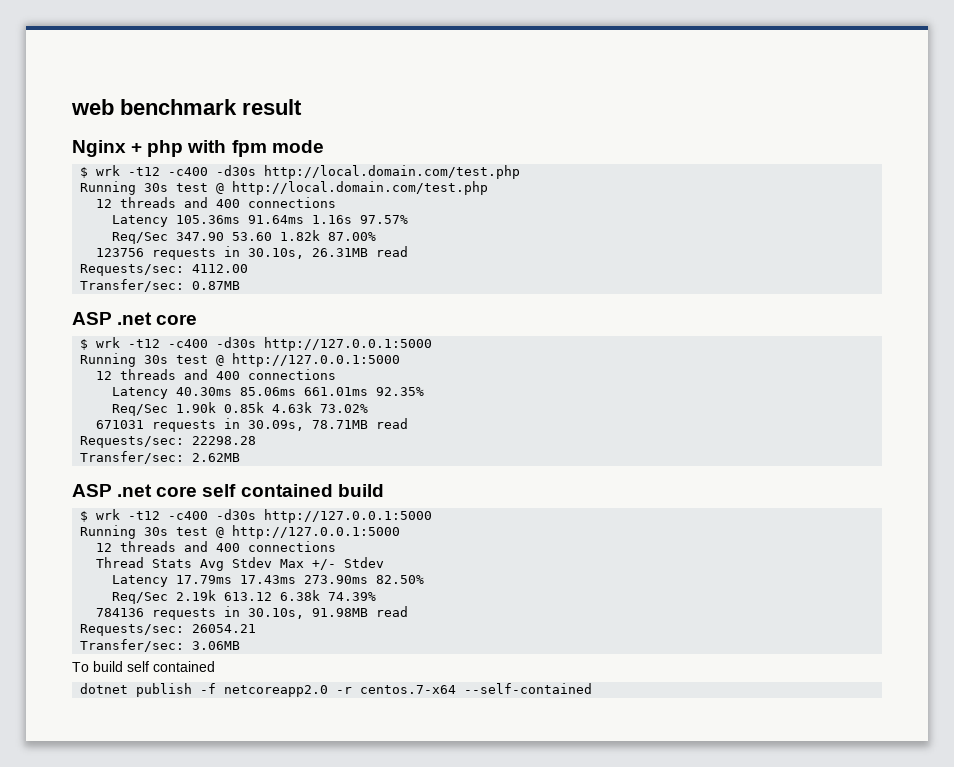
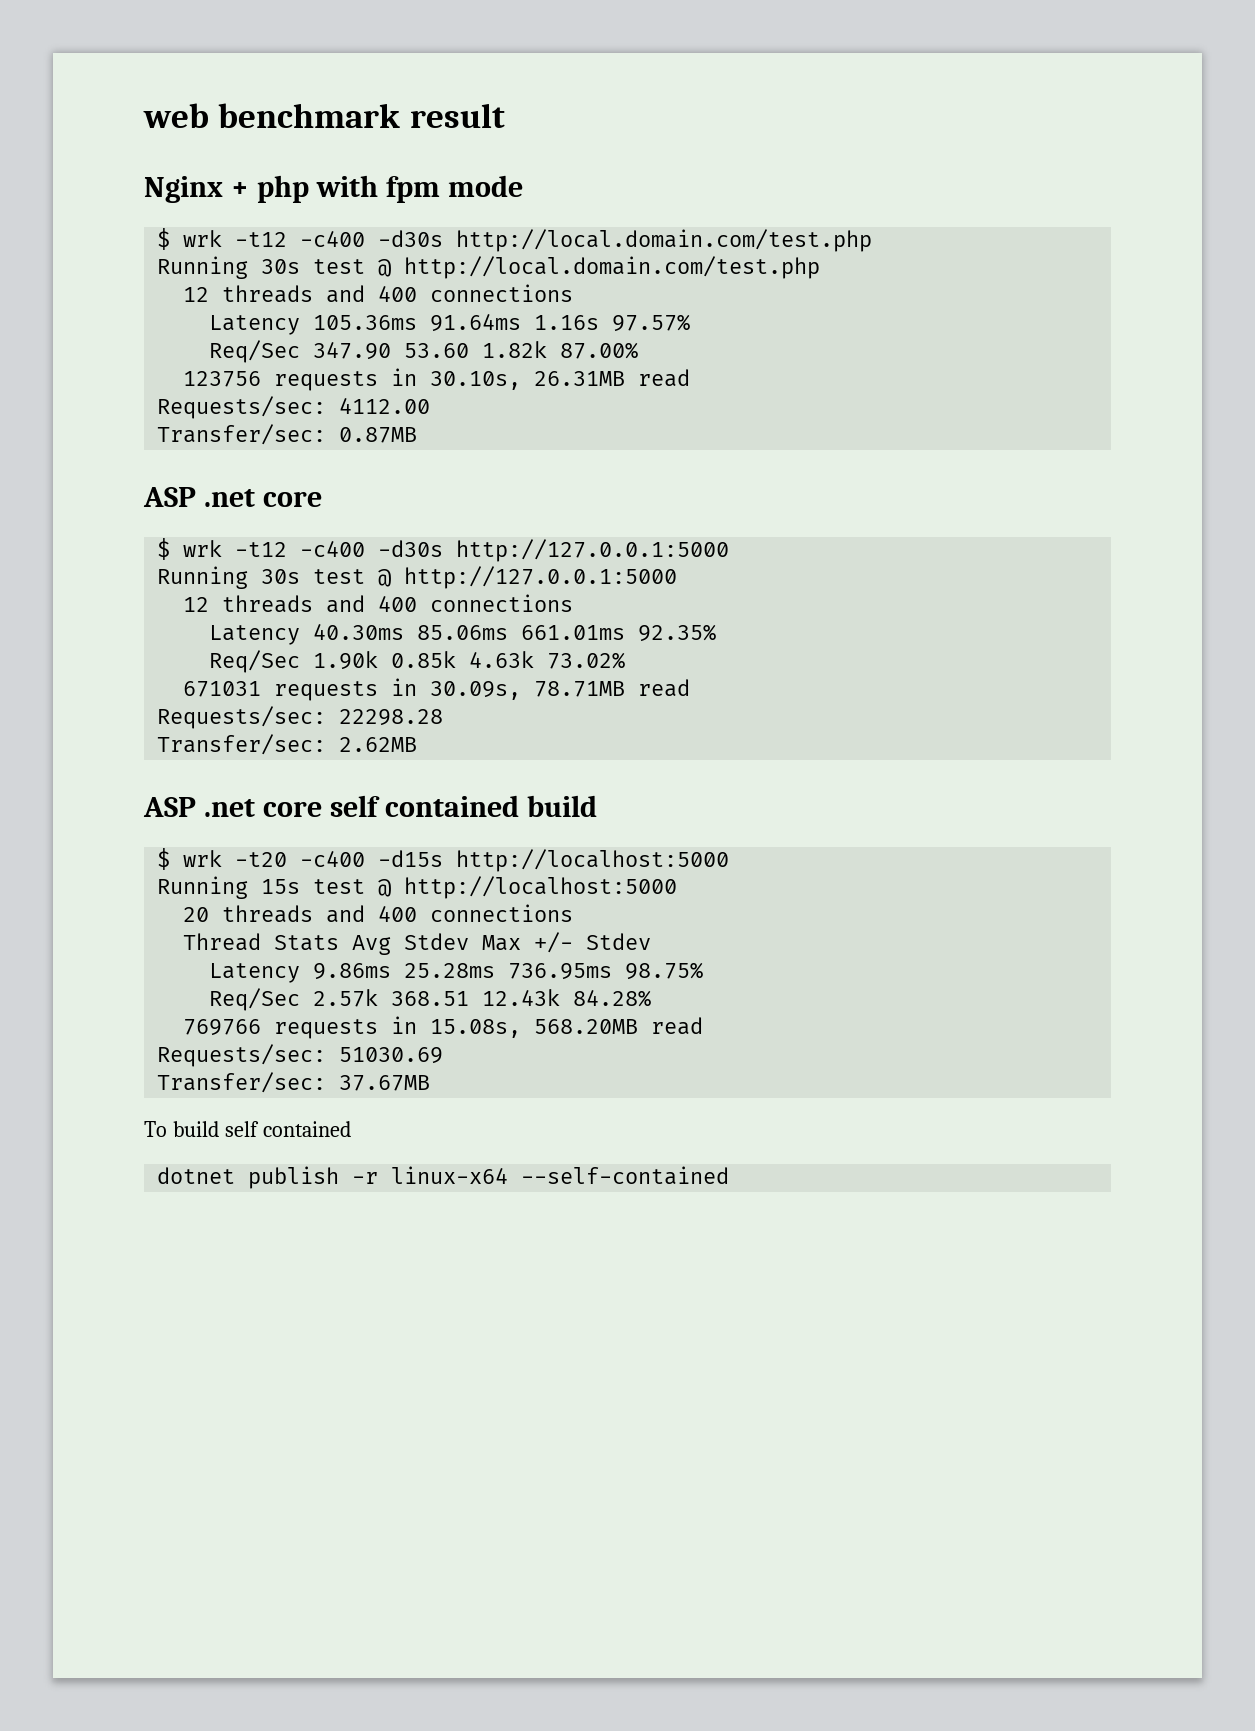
[128,509,433,523] [80,525,401,539] [96,543,113,552] -t12 -c400 -d30s http://127.0.0.1:5000 // Running 30s test @ http://127.0.0.1:5000 // 12 -> [235,849,730,872] [157,876,678,899] [183,907,210,922] -t20 -c400 -d15s http://localhost:5000 // Running 15s test @ http://localhost:5000 // 20
[176,575,425,584] [112,590,377,604] [96,606,409,620] [80,624,257,636] [80,639,241,652] 17.79ms 17.43ms 273.90ms 82.50% // Req/Sec 2.19k 613.12 6.38k 74.39% // 784136 requests in 30.10s, 91.98MB read // Requests/sec: 26054.21 // Transfer/sec: 3.06MB -> [313,962,704,980] [209,988,652,1011] [183,1016,704,1039] [157,1044,444,1067] [157,1072,431,1093] 9.86ms 25.28ms 736.95ms 98.75% // Req/Sec 2.57k 368.51 12.43k 84.28% // 769766 requests in 15.08s, 568.20MB read // Requests/sec: 51030.69 // Transfer/sec: 37.67MB
[200,683,457,697] -f netcoreapp2.0 -r centos.7-x64 -> [352,1166,509,1184] -r linux-x64

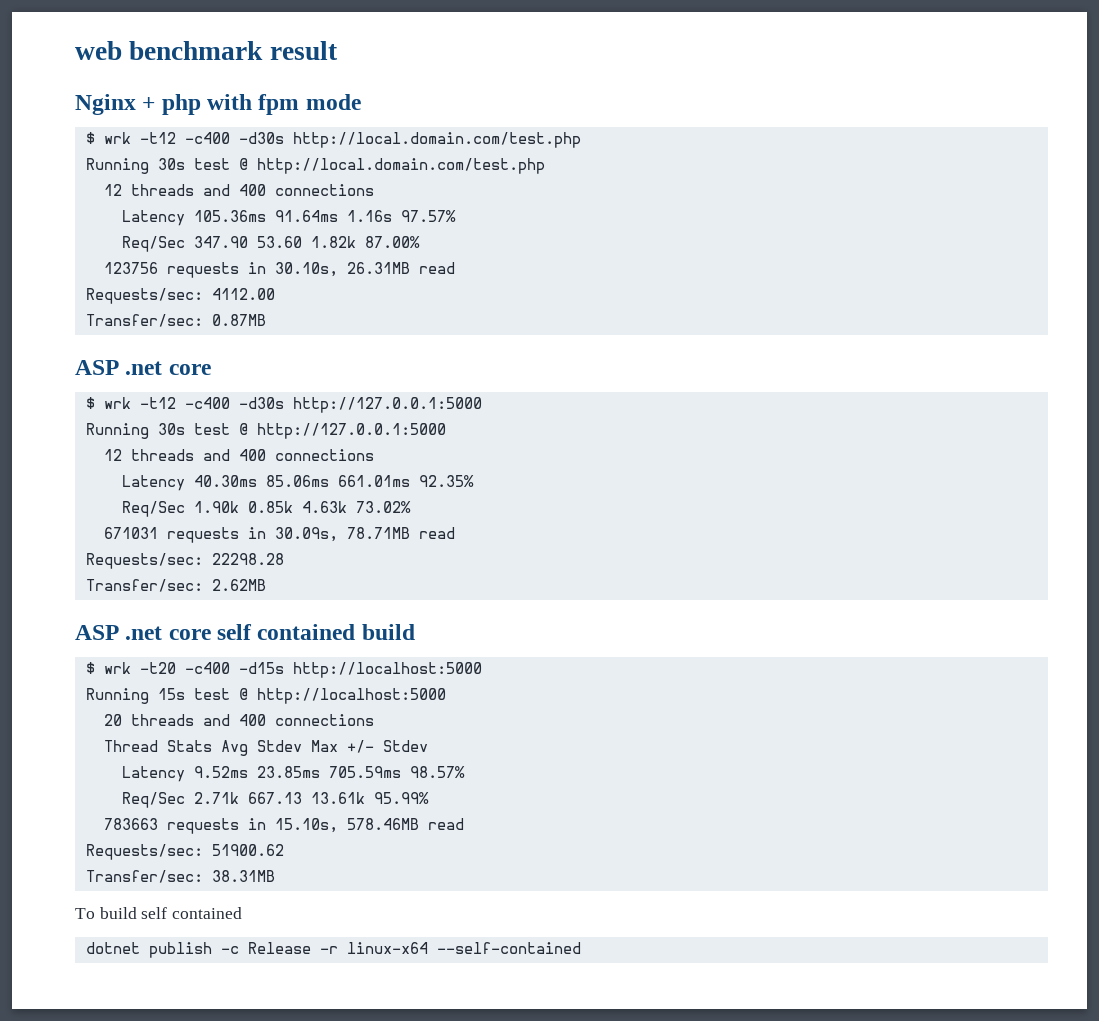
[313,962,704,980] [209,988,652,1011] [183,1016,704,1039] [157,1044,444,1067] [157,1072,431,1093] 9.86ms 25.28ms 736.95ms 98.75% // Req/Sec 2.57k 368.51 12.43k 84.28% // 769766 requests in 15.08s, 568.20MB read // Requests/sec: 51030.69 // Transfer/sec: 37.67MB -> [193,766,465,778] [121,792,429,808] [103,818,464,834] [85,844,284,860] [85,870,275,883] 9.52ms 23.85ms 705.59ms 98.57% // Req/Sec 2.71k 667.13 13.61k 95.99% // 783663 requests in 15.10s, 578.46MB read // Requests/sec: 51900.62 // Transfer/sec: 38.31MB
(340, 1177) none -> [220,942,311,954] -c Release

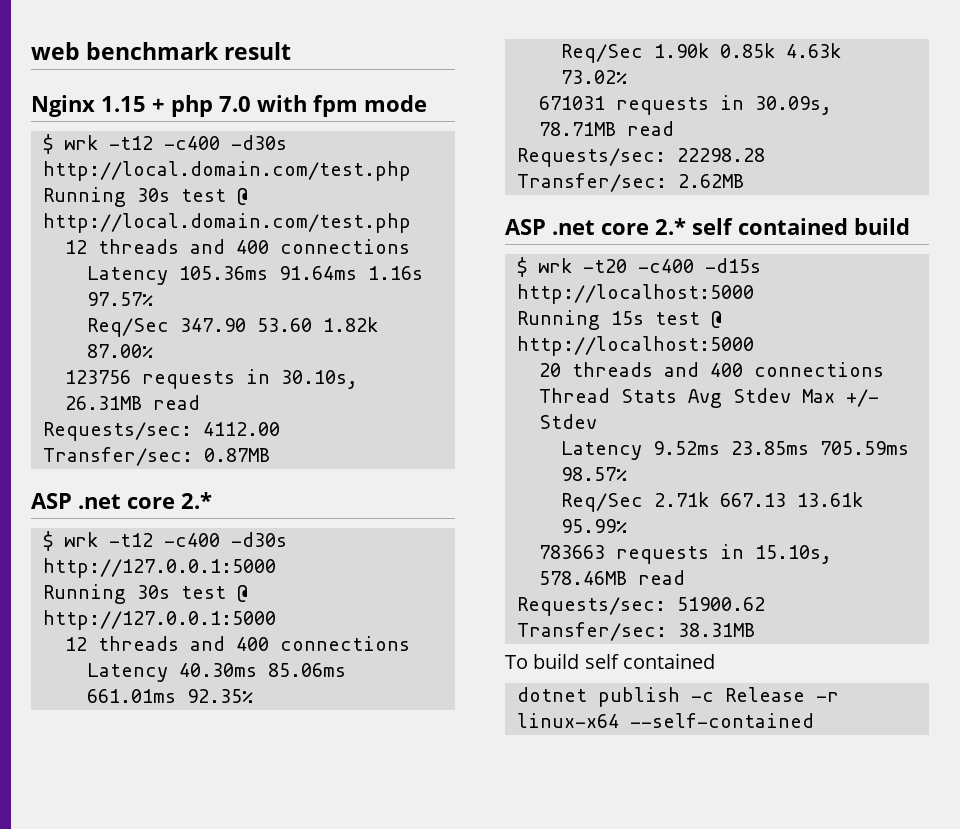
(136, 104) none -> [101,96,146,112] 1.15
(201, 104) none -> [219,96,251,112] 7.0
(211, 369) none -> [181,492,212,509] 2.*
(211, 634) none -> [655,218,686,235] 2.*

